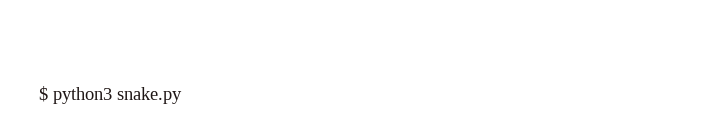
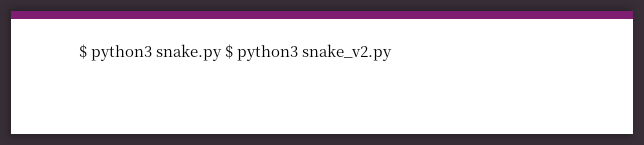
(182, 95) none -> [225,44,393,61] $ python3 snake_v2.py

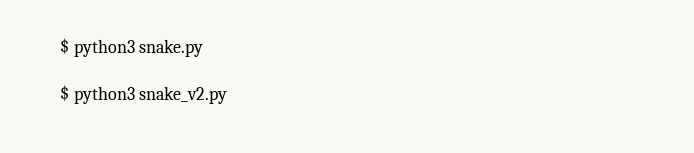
(223, 52) none -> (204, 48) //

